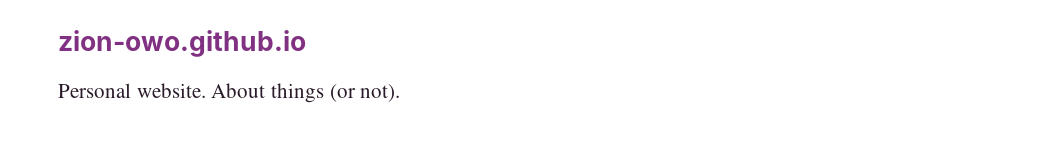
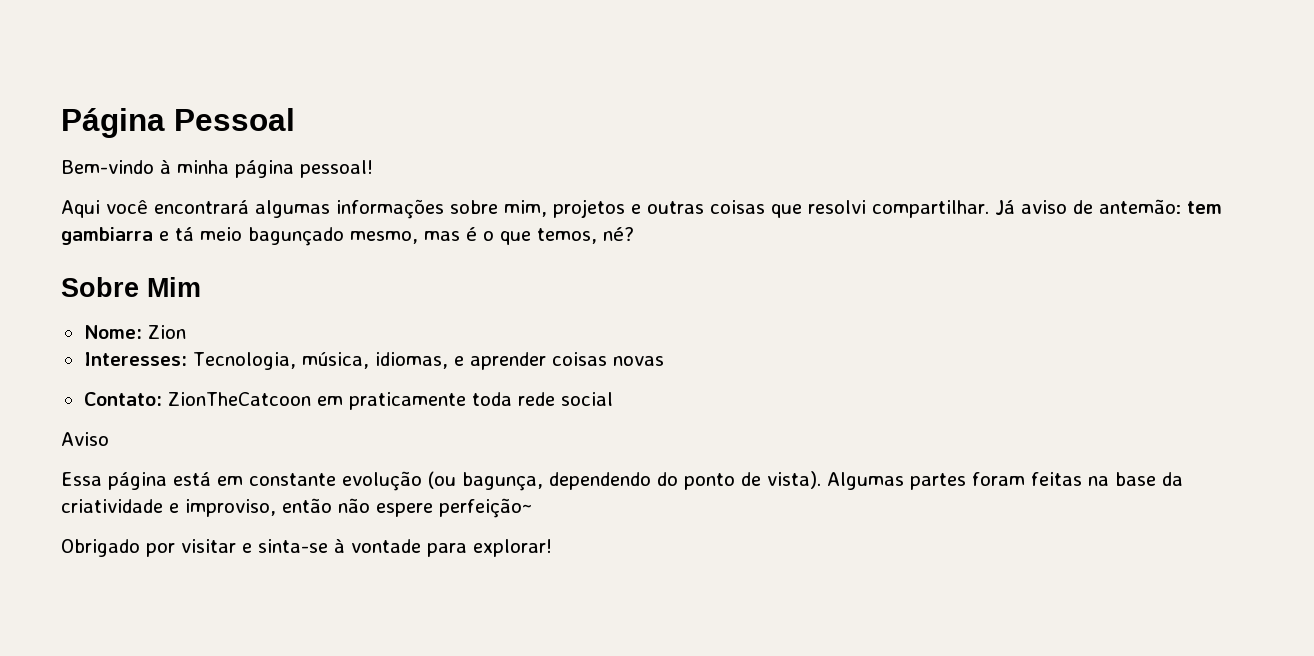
[58,30,306,57] [58,83,401,103] zion-owo.github.io // Personal website. About things (or not). -> [61,108,295,138] [61,160,373,178] [61,199,1222,219] [61,227,634,246] [61,277,201,297] [83,325,186,339] [83,352,664,370] [83,392,613,410] [61,432,109,446] [61,471,1183,491] [61,498,532,518] [61,539,552,557] Página Pessoal // Bem-vindo à minha página pessoal! // Aqui você encontrará algumas informações sobre mim, projetos e outras coisas que resolvi compartilhar. Já aviso de antemão: tem gambiarra e tá meio bagunçado mesmo, mas é o que temos, né? // Sobre Mim // Nome: Zion // Interesses: Tecnologia, música, idiomas, e aprender coisas novas // Contato: ZionTheCatcoon em praticamente toda rede social // Aviso // Essa página está em constante evolução (ou bagunça, dependendo do ponto de vista). Algumas partes foram feitas na base da criatividade e improviso, então não espere perfeição~ // Obrigado por visitar e sinta-se à vontade para explorar!

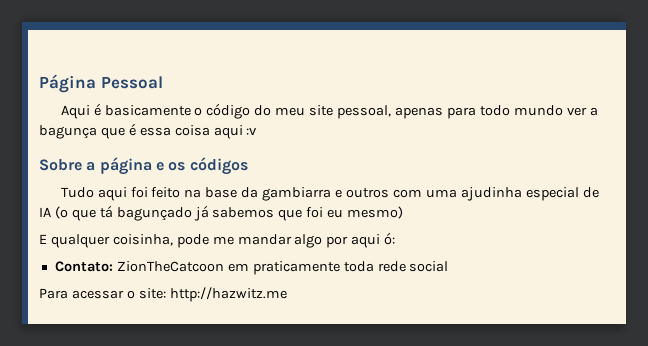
[61,160,373,178] [61,199,1222,219] [61,227,634,246] [61,277,201,297] [83,325,186,339] [83,352,664,370] Bem-vindo à minha página pessoal! // Aqui você encontrará algumas informações sobre mim, projetos e outras coisas que resolvi compartilhar. Já aviso de antemão: tem gambiarra e tá meio bagunçado mesmo, mas é o que temos, né? // Sobre Mim // Nome: Zion // Interesses: Tecnologia, música, idiomas, e aprender coisas novas -> [60,103,598,119] [39,123,258,139] [39,157,248,175] [60,187,599,201] [39,205,404,221] [39,232,396,248] Aqui é basicamente o código do meu site pessoal, apenas para todo mundo ver a bagunça que é essa coisa aqui :v // Sobre a página e os códigos // Tudo aqui foi feito na base da gambiarra e outros com uma ajudinha especial de IA (o que tá bagunçado já sabemos que foi eu mesmo) // E qualquer coisinha, pode me mandar algo por aqui ó:
[61,432,109,446] [61,471,1183,491] [61,498,532,518] [61,539,552,557] Aviso // Essa página está em constante evolução (ou bagunça, dependendo do ponto de vista). Algumas partes foram feitas na base da criatividade e improviso, então não espere perfeição~ // Obrigado por visitar e sinta-se à vontade para explorar! -> [39,287,287,302] Para acessar o site: http://hazwitz.me

